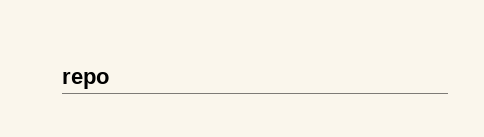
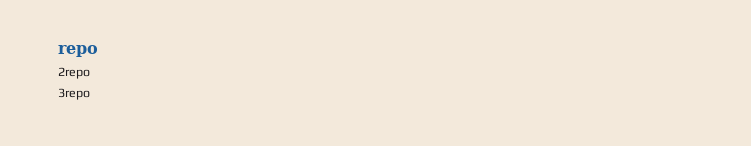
(109, 80) none -> [58,67,90,79] [58,88,90,100] // 2repo // 3repo

